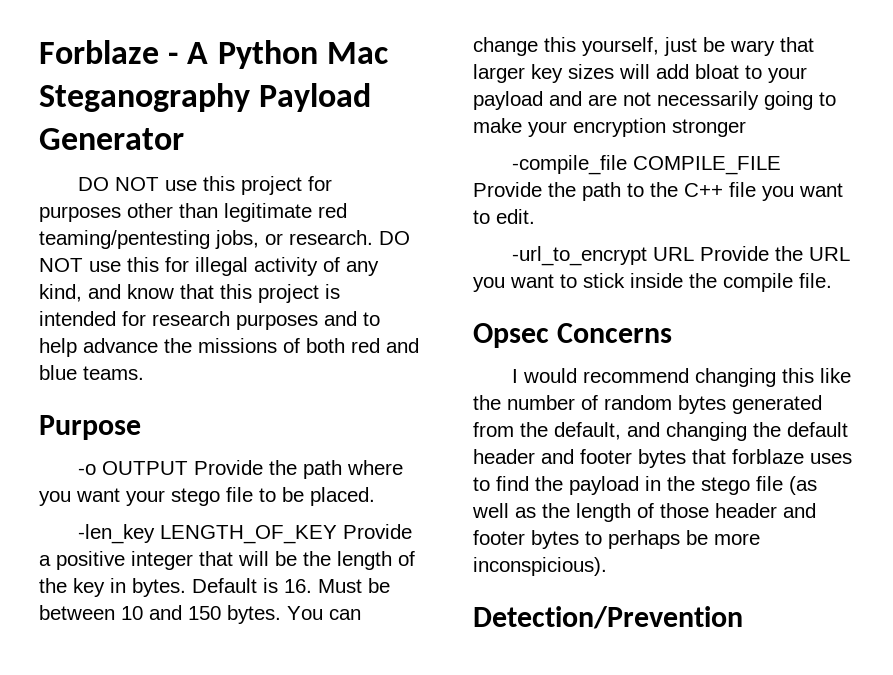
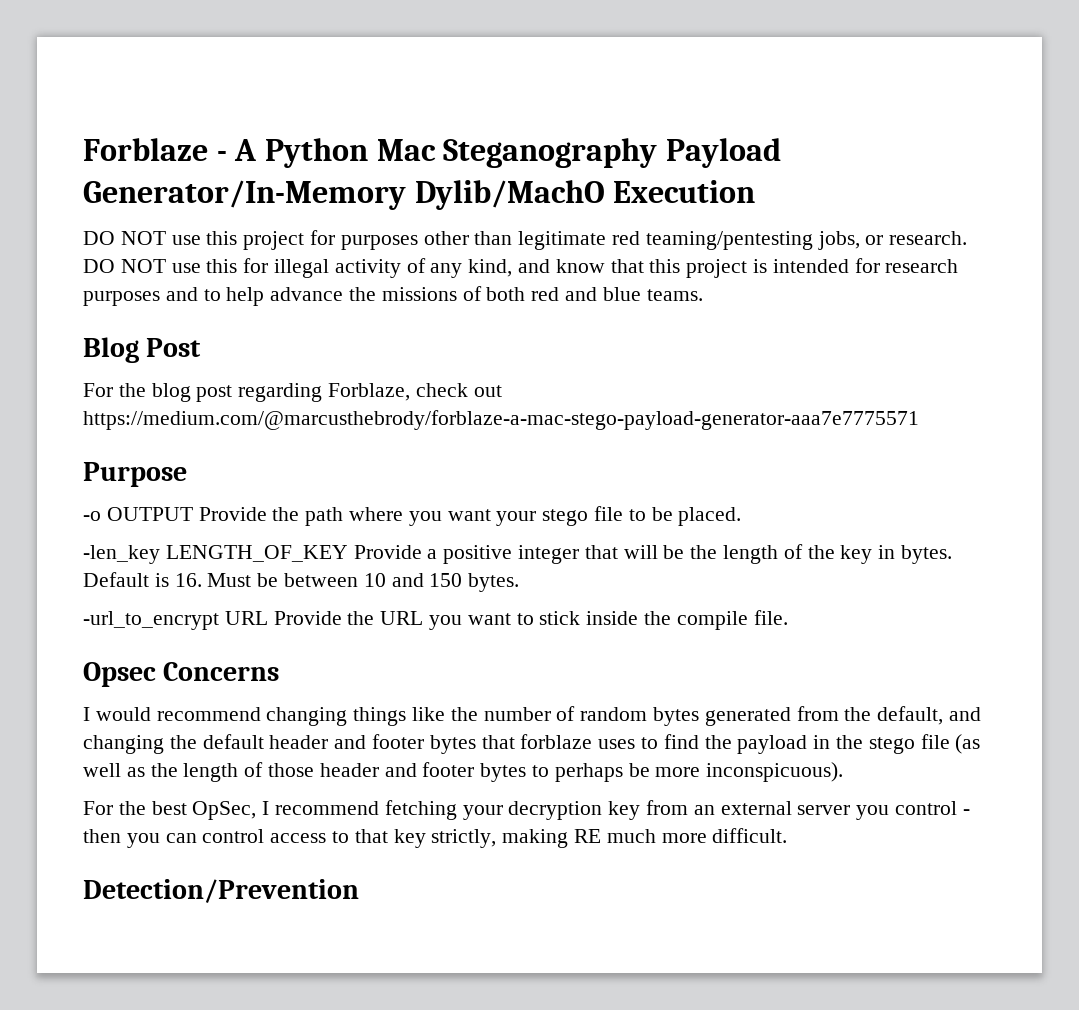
[39,128,184,150] Generator -> [83,180,756,210] Generator/In-Memory Dylib/MachO Execution
(144, 373) none -> [83,337,202,363] [83,383,502,402] [83,410,919,430] // Blog Post // For the blog post regarding Forblaze, check out https://medium.com/@marcusthebrody/forblaze-a-mac-stego-payload-generator-aaa7e7775571
[287,606,361,620] [473,37,814,56] [473,64,807,83] [473,91,836,110] [473,118,746,137] [512,155,782,175] [473,182,843,201] [473,209,535,224] You can change this yourself, just be wary that larger key sizes will add bloat to your payload and are not necessarily going to make your encryption stronger // -compile_file COMPILE_FILE Provide the path to the C++ file you want to edit. -> (520, 582) none
[782,368,815,383] this -> [353,707,407,726] things
[473,557,607,576] inconspicious). -> [706,762,844,782] [83,800,970,820] [83,828,788,848] inconspicuous). // For the best OpSec, I recommend fetching your decryption key from an external server you control - then you can control access to that key strictly, making RE much more difficult.

